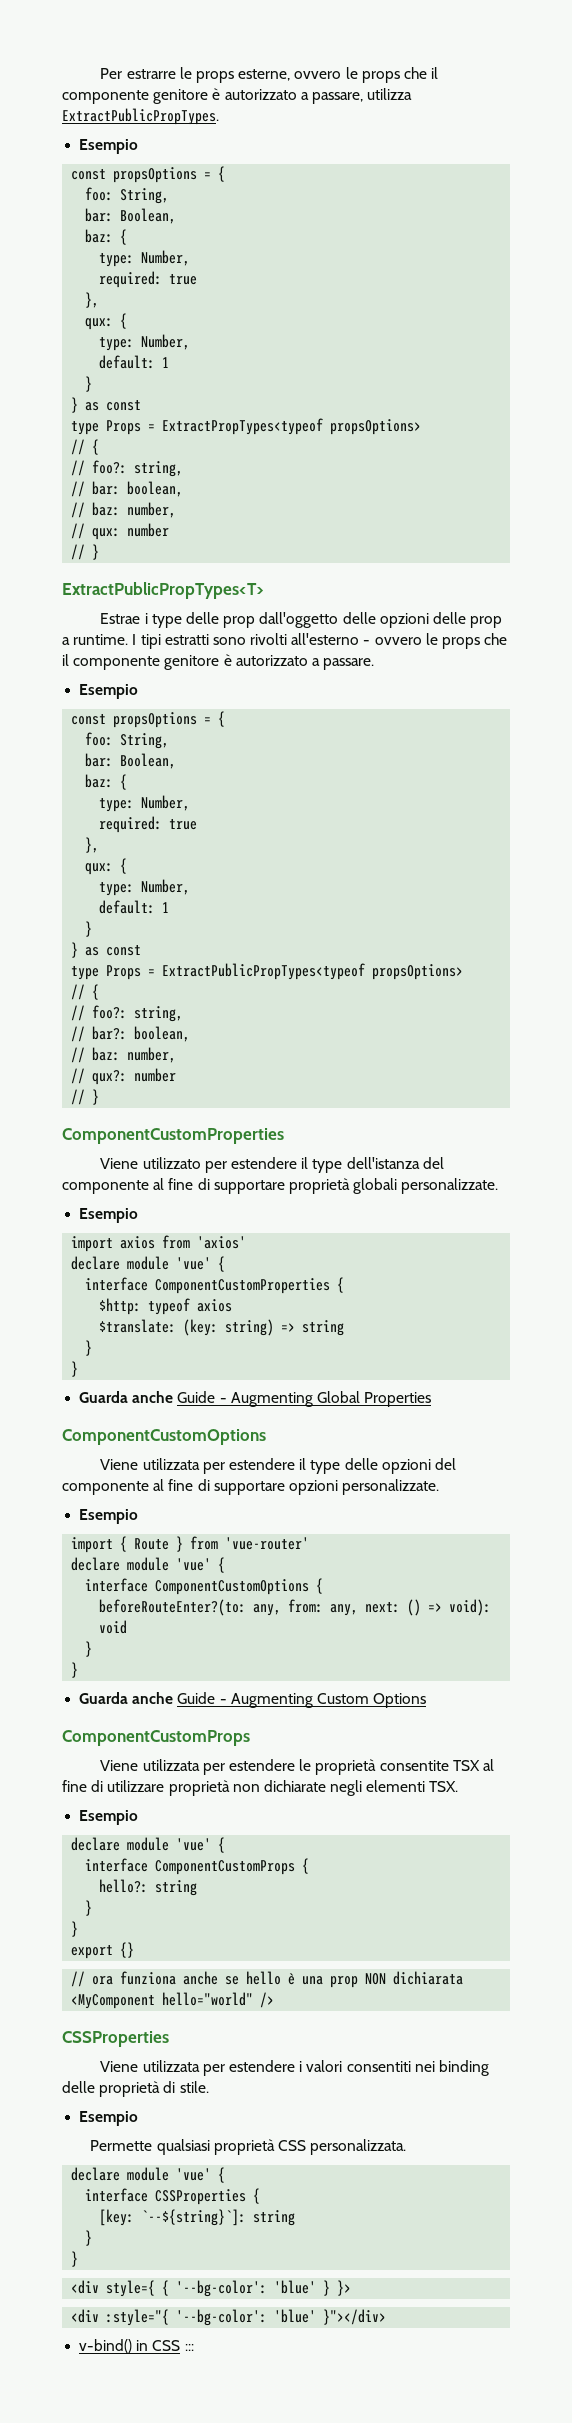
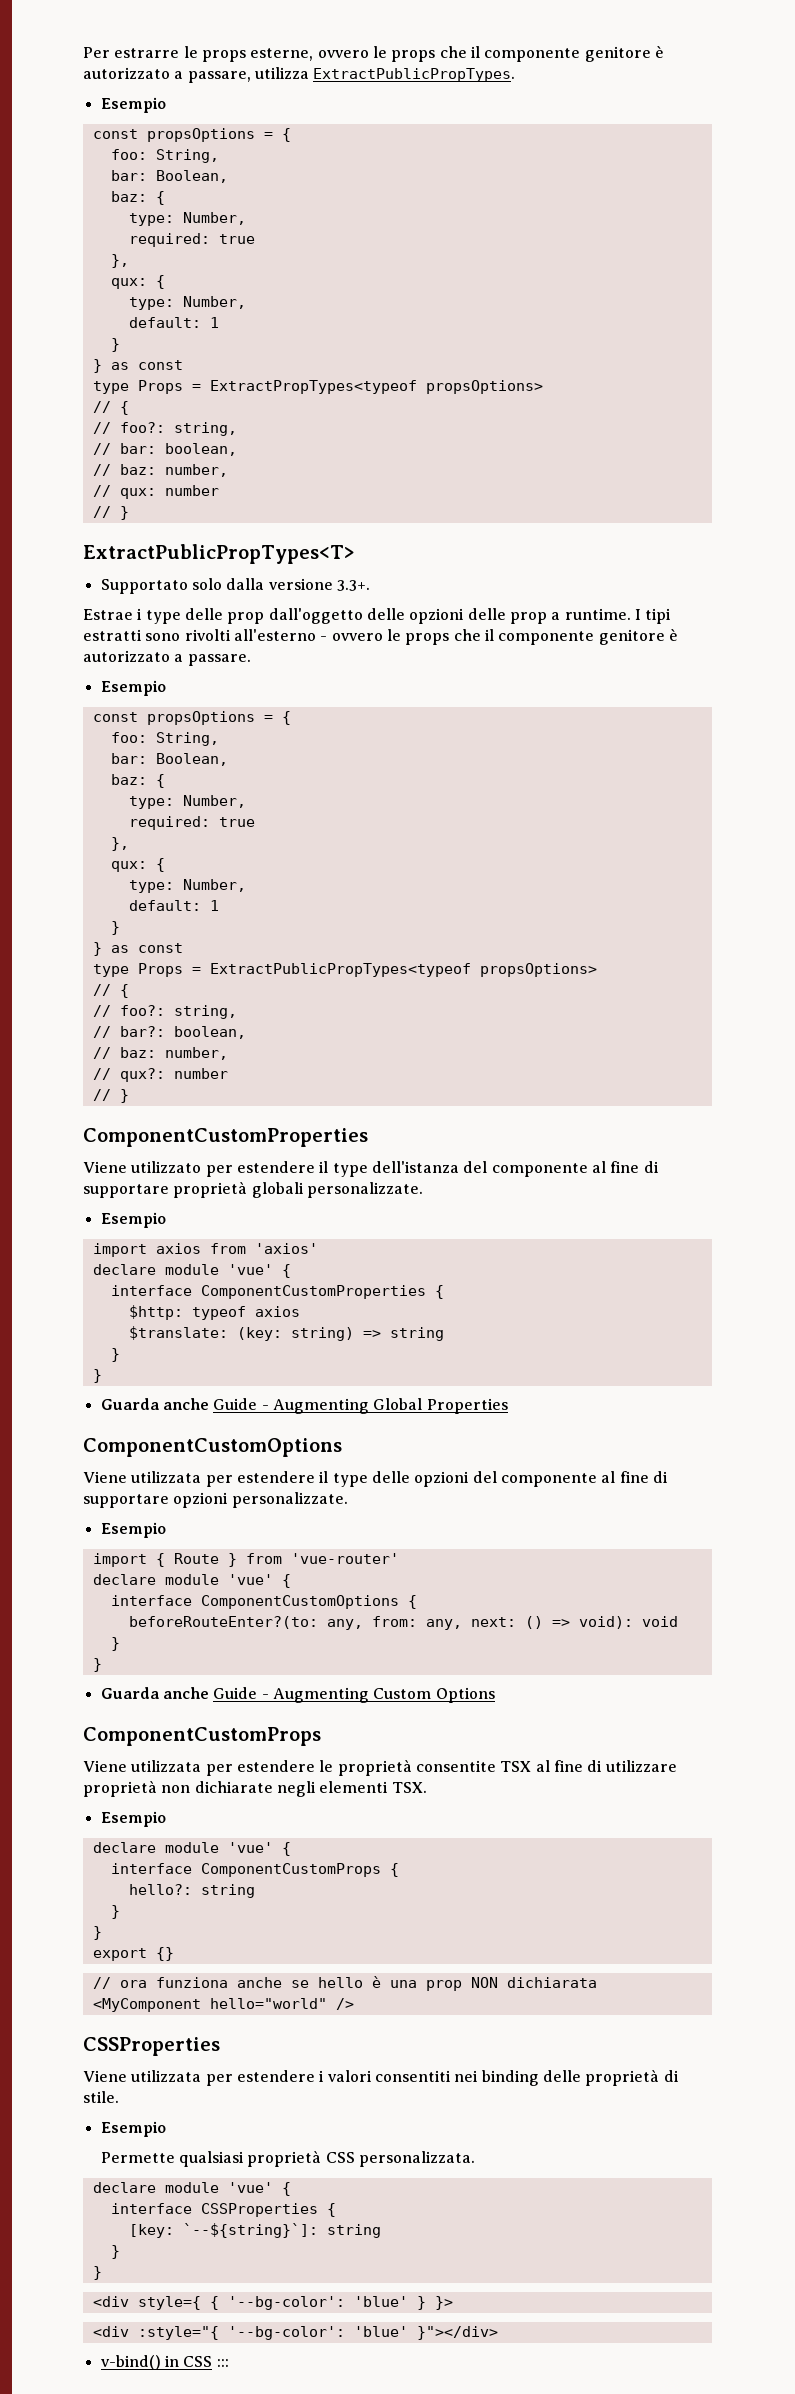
(264, 590) none -> [100,578,370,594] // Supportato solo dalla versione 3.3+.

